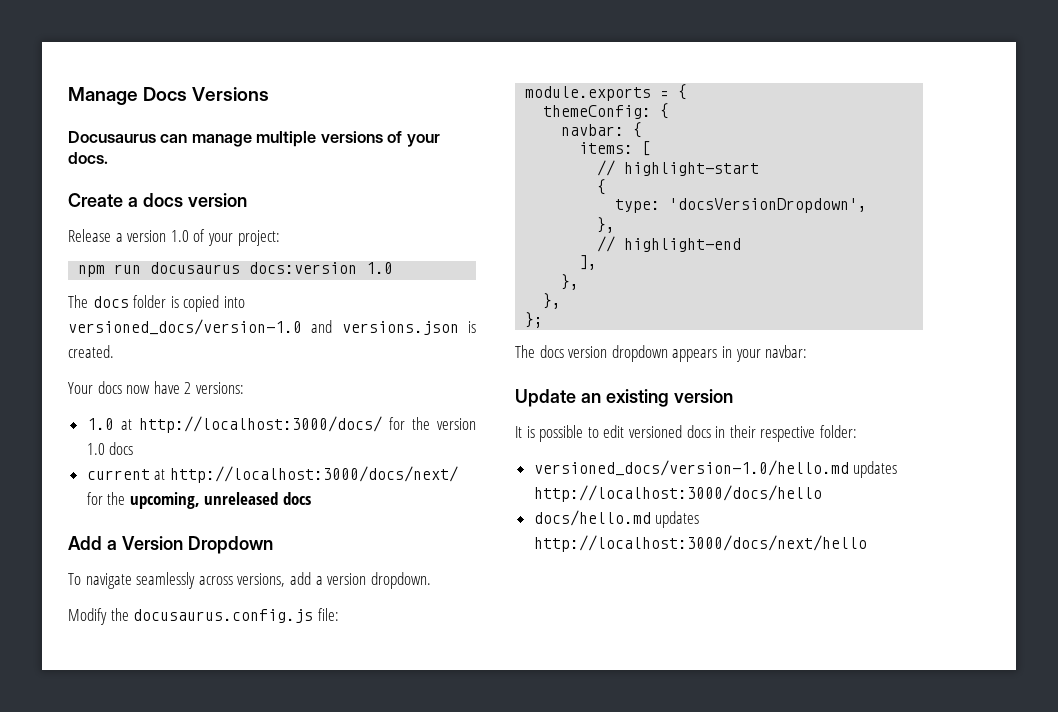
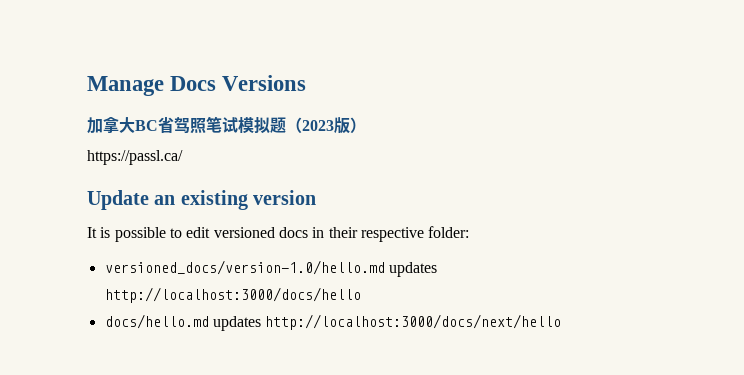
[68,131,440,147] [68,152,108,164] [68,193,247,207] [68,229,280,246] [78,262,394,277] [68,295,245,312] [68,319,476,335] [68,345,114,358] [68,381,244,394] [86,416,476,433] [86,442,134,455] [86,466,458,483] [86,492,312,509] [68,536,273,554] [68,572,431,589] [68,608,339,625] [525,84,688,101] [543,103,670,119] [561,122,643,138] [579,141,652,156] [597,160,760,176] [597,179,607,195] [615,198,868,213] [597,217,616,233] [597,236,742,252] [579,255,598,270] [561,274,580,290] [543,293,562,309] [525,312,544,328] [515,345,808,362] Docusaurus can manage multiple versions of your docs. // Create a docs version // Release a version 1.0 of your project: // npm run docusaurus docs:version 1.0 // The docs folder is copied into versioned_docs/version-1.0 and versions.json is created. // Your docs now have 2 versions: // 1.0 at http://localhost:3000/docs/ for the version 1.0 docs // current at http://localhost:3000/docs/next/ for the upcoming, unreleased docs // Add a Version Dropdown // To navigate seamlessly across versions, add a version dropdown. // Modify the docusaurus.config.js file: // module.exports = { // themeConfig: { // navbar: { // items: [ // // highlight-start // { // type: 'docsVersionDropdown', // }, // // highlight-end // ], // }, // }, // }; // The docs version dropdown appears in your navbar: -> [87,116,366,134] [87,150,183,165] 加拿大BC省驾照笔试模拟题（2023版） // https://passl.ca/

